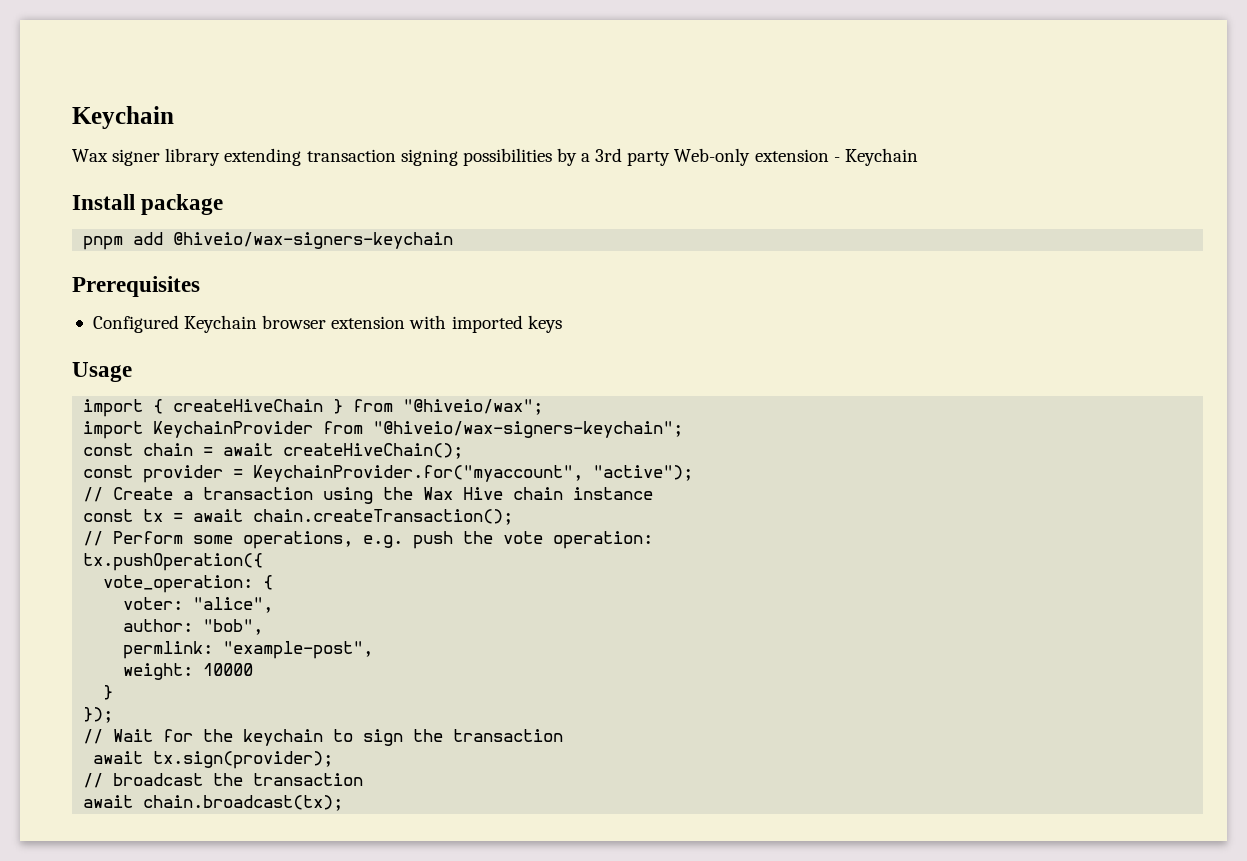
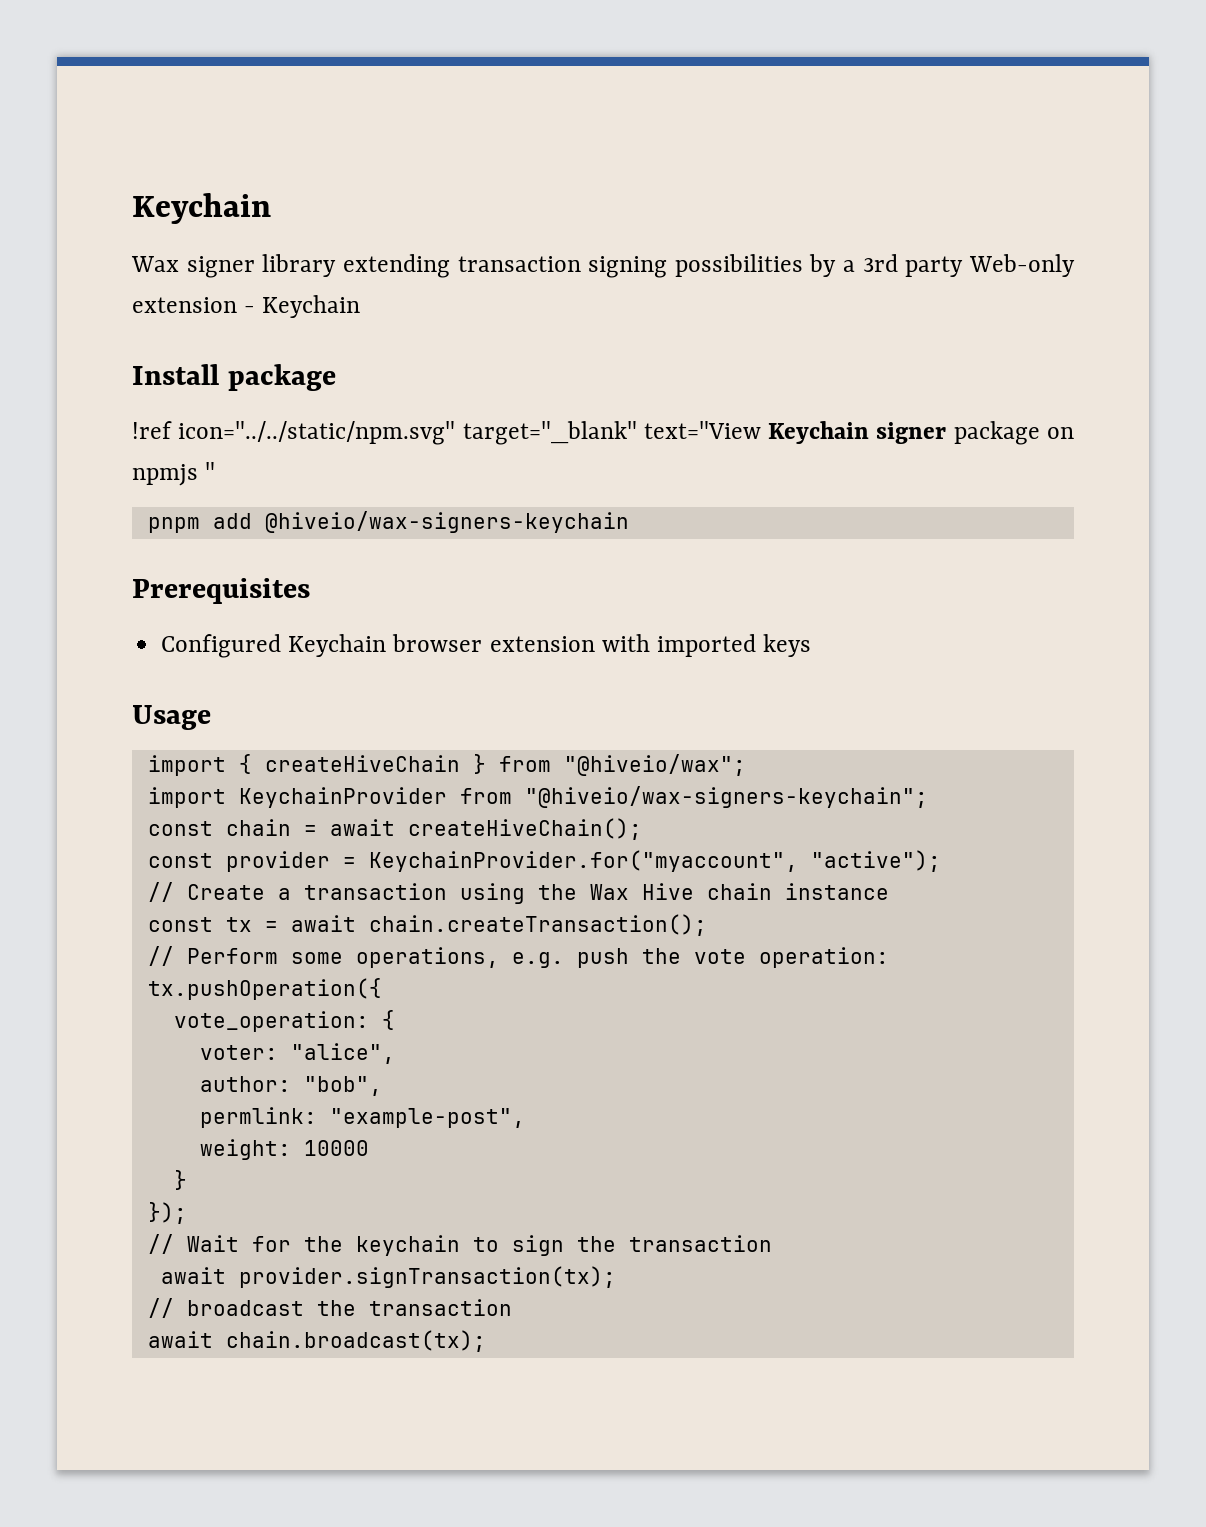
(224, 204) none -> [132,421,1075,445] [132,462,216,486] // !ref icon="../../static/npm.svg" target="_blank" text="View Keychain signer package on npmjs "
[153,751,334,769] tx.sign(provider); -> [238,1266,616,1288] provider.signTransaction(tx);

